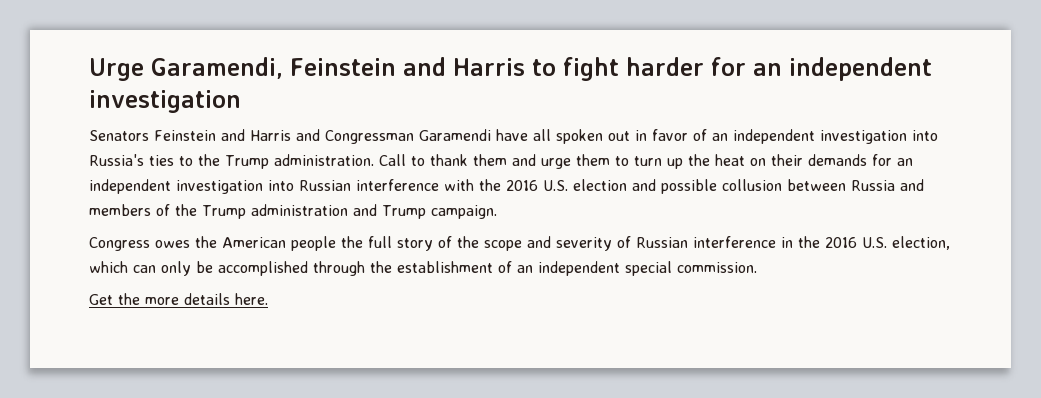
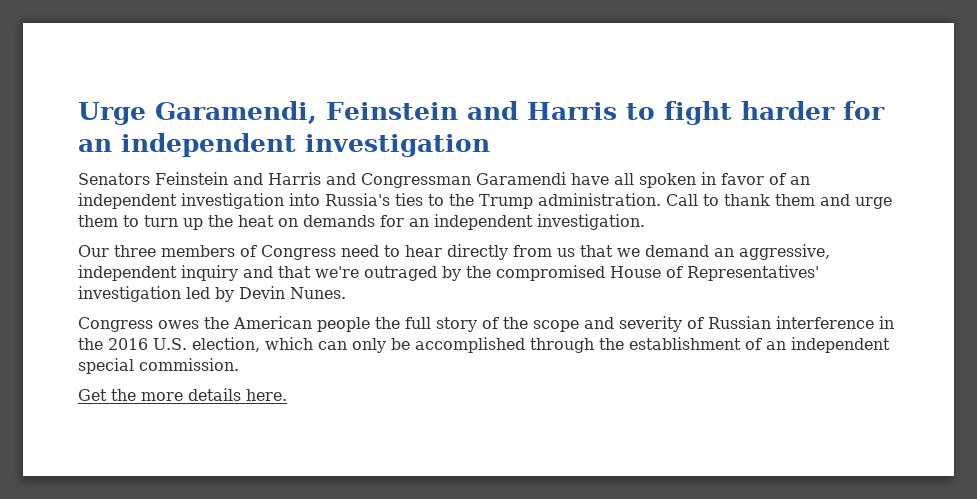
[608,131,630,141] out -> (696, 180) none
[770,154,803,166] their -> (298, 222) none
[176,179,924,194] [89,204,497,219] investigation into Russian interference with the 2016 U.S. election and possible collusion between Russia and members of the Trump administration and Trump campaign. -> [537,214,645,230] [78,244,830,260] [78,265,819,281] [78,286,346,302] investigation. // Our three members of Congress need to hear directly from us that we demand an aggressive, independent inquiry and that we're outraged by the compromised House of Representatives' investigation led by Devin Nunes.

